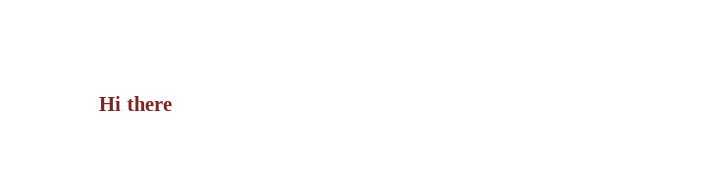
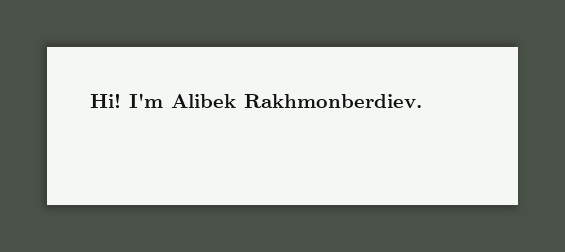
[99,96,172,111] Hi there -> [90,93,422,108] Hi! I'm Alibek Rakhmonberdiev.

